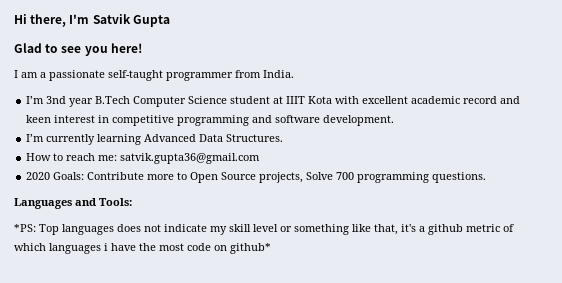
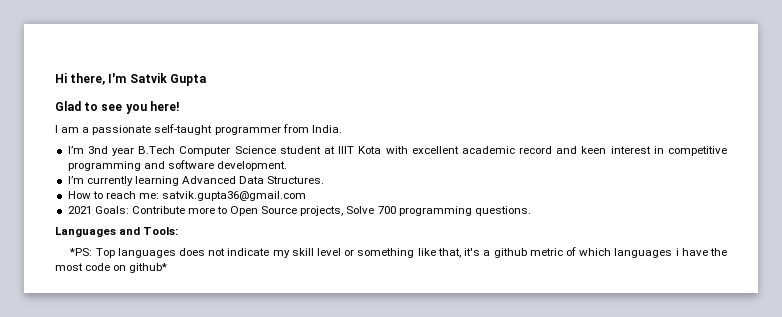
[26,172,51,180] 2020 -> [67,206,92,214] 2021

